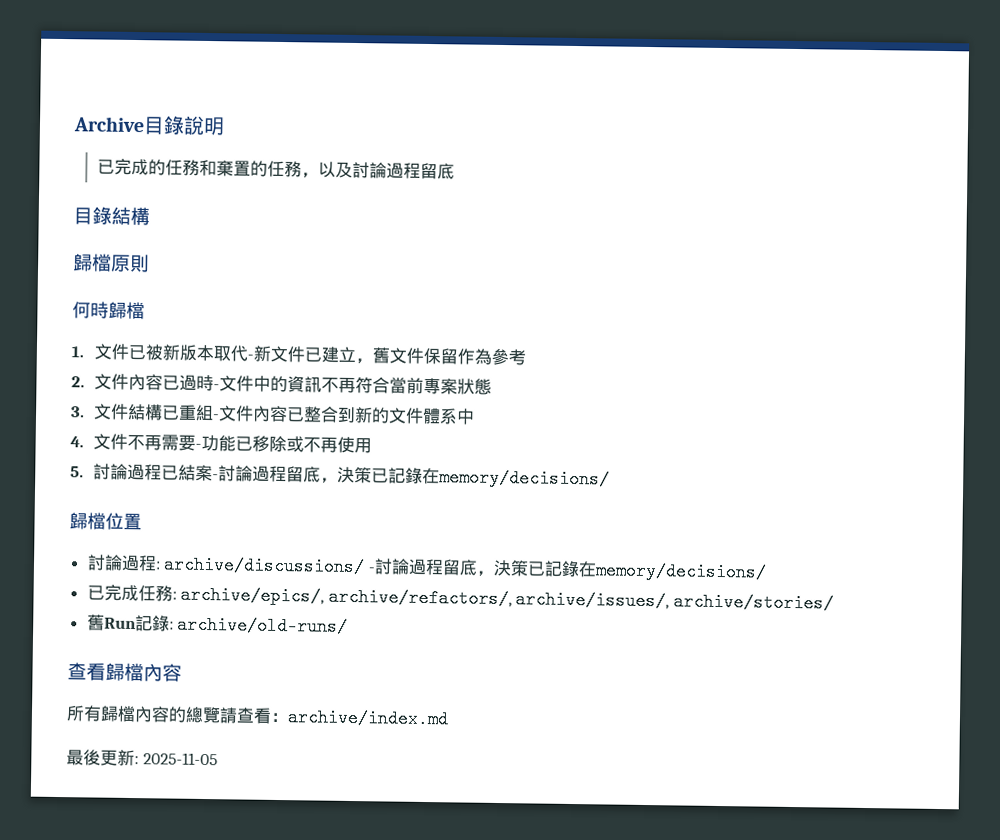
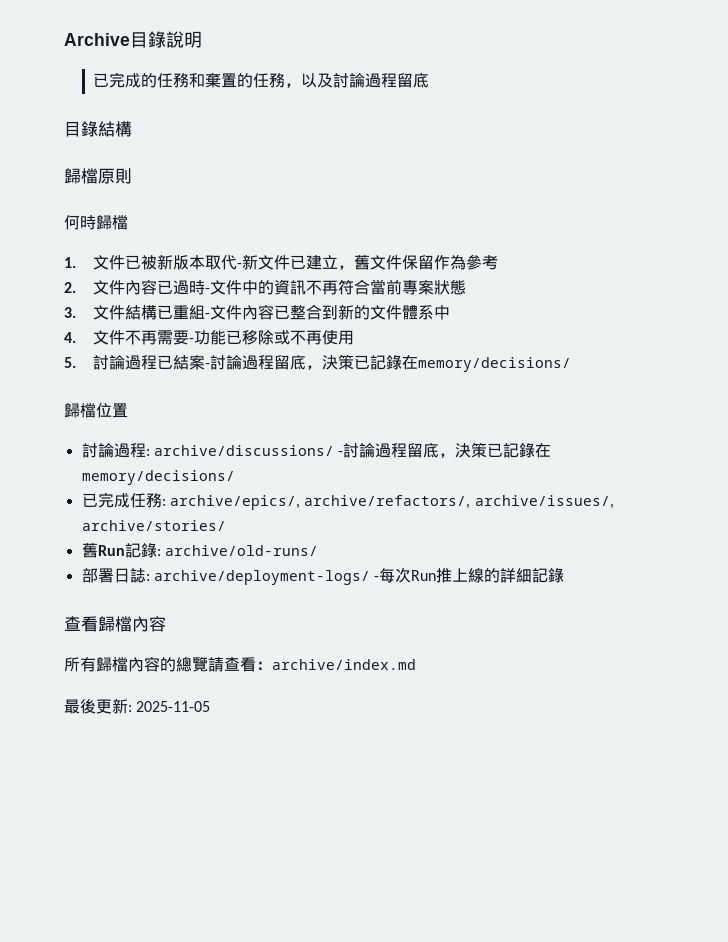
(349, 625) none -> [81,567,565,585] // 部署日誌: archive/deployment-logs/ -每次Run推上線的詳細記錄

